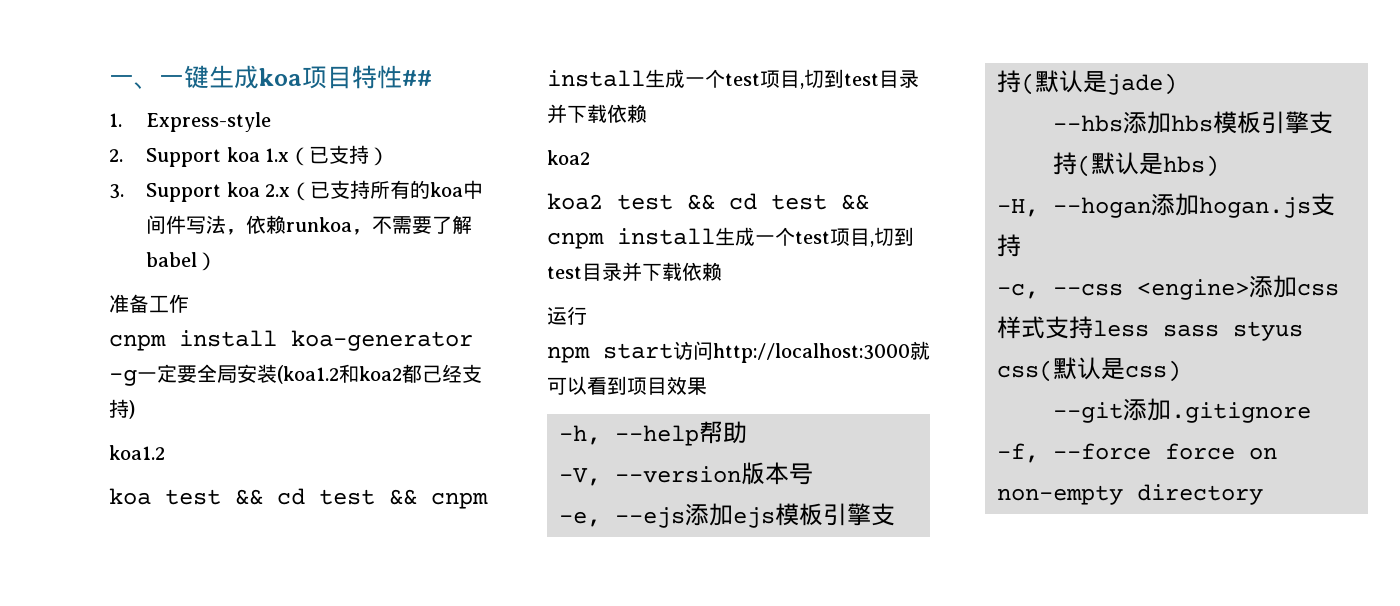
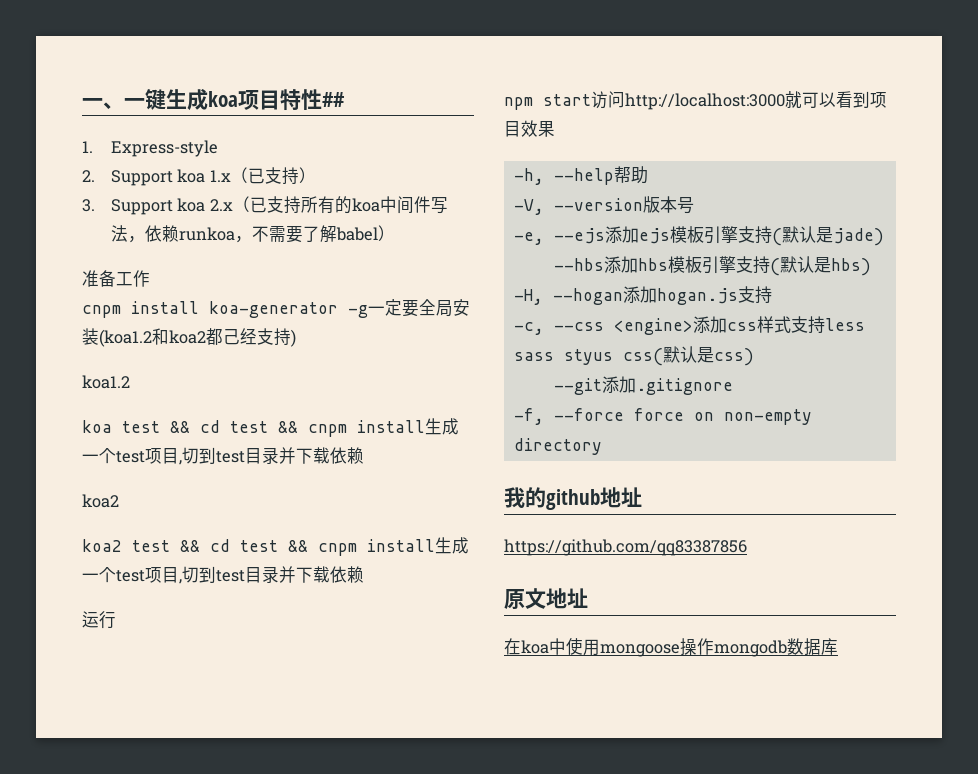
(1263, 494) none -> [504,487,642,510] [504,539,747,556] [504,588,588,609] [504,638,838,657] // 我的github地址 // https://github.com/qq83387856 // 原文地址 // 在koa中使用mongoose操作mongodb数据库

